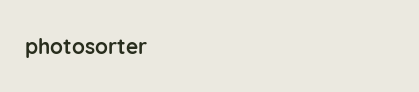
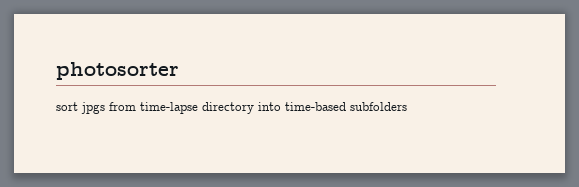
(147, 48) none -> [56,102,407,114] // sort jpgs from time-lapse directory into time-based subfolders

